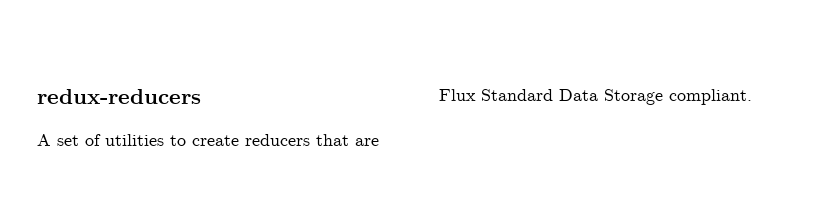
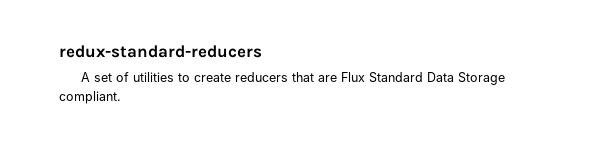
[37,89,201,104] redux-reducers -> [59,45,262,58] redux-standard-reducers

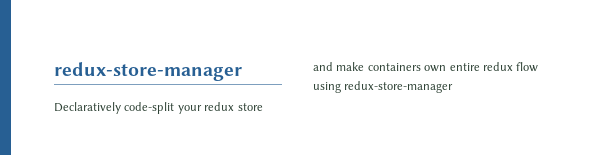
[59,45,262,58] [81,72,506,85] [59,91,121,104] redux-standard-reducers // A set of utilities to create reducers that are Flux Standard Data Storage compliant. -> [54,62,242,81] [54,102,263,114] [313,62,539,72] [313,81,454,93] redux-store-manager // Declaratively code-split your redux store and make containers own entire redux flow using redux-store-manager

